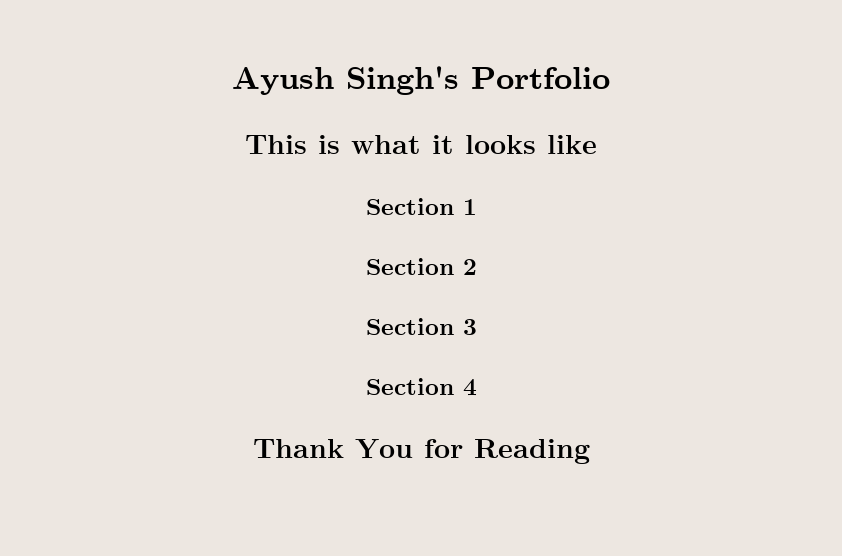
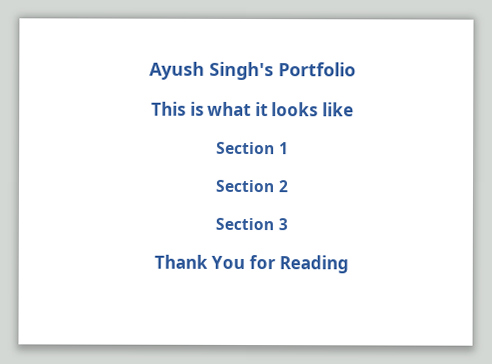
[365,378,477,396] // Section 4 -> (288, 224) none

